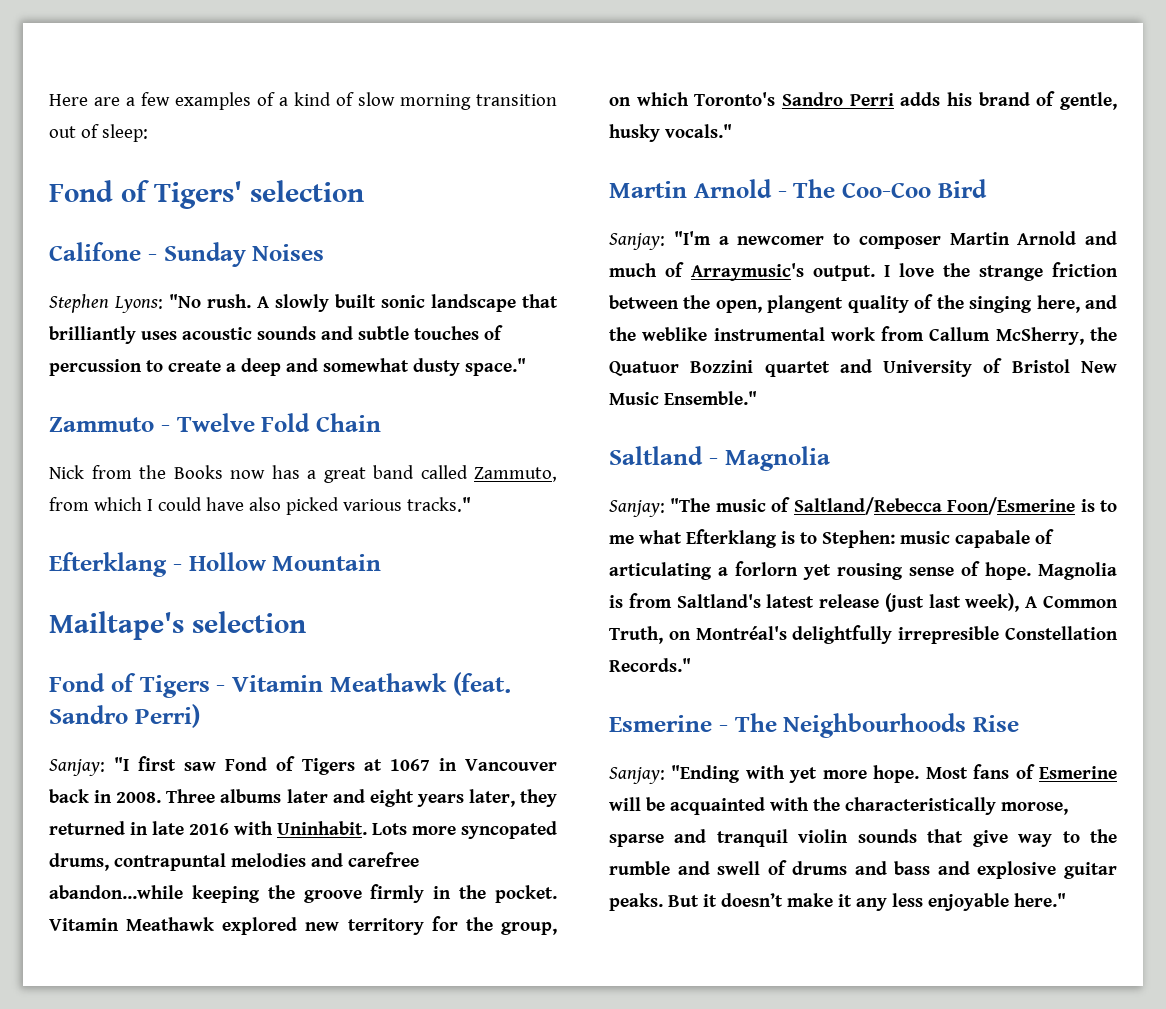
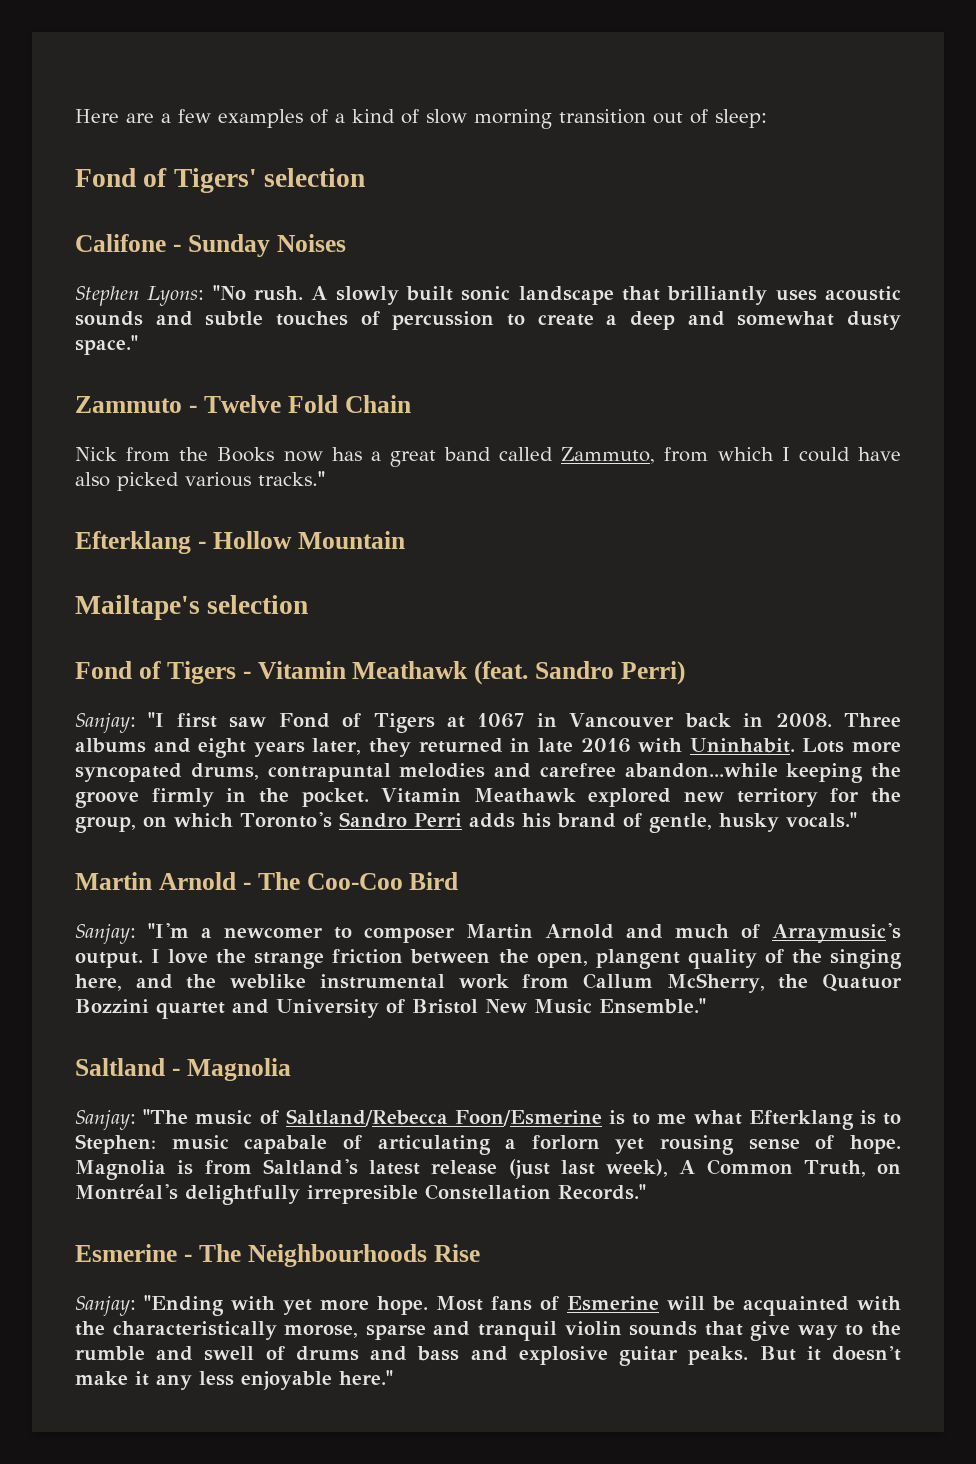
[286,789,328,803] later -> (146, 745) none

